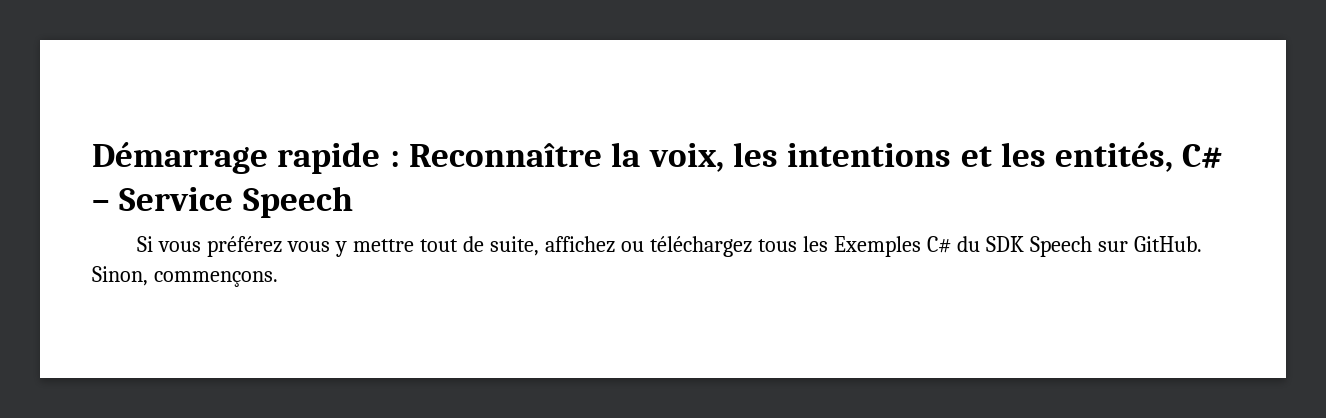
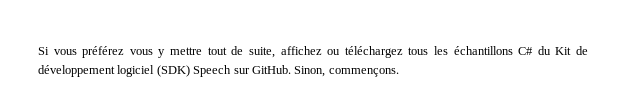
[92,142,1224,174] [92,186,353,218] Démarrage rapide : Reconnaître la voix, les intentions et les entités, C# – Service Speech // -> (38, 51) none
[833,236,921,257] Exemples -> [453,46,513,55] échantillons
[986,236,1025,252] SDK -> [555,46,588,55] [38,65,190,77] Kit de développement logiciel (SDK)

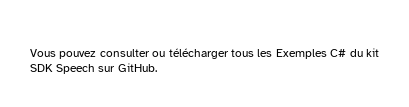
[38,46,403,58] Si vous préférez vous y mettre tout de suite, affichez ou téléchargez -> [30,48,229,59] Vous pouvez consulter ou télécharger
[453,46,513,55] échantillons -> [275,49,327,59] Exemples
[555,46,588,55] [38,65,190,77] Kit de développement logiciel (SDK) -> [365,48,379,57] [30,64,53,72] kit SDK
[294,66,399,77] Sinon, commençons. -> (157, 67) none

